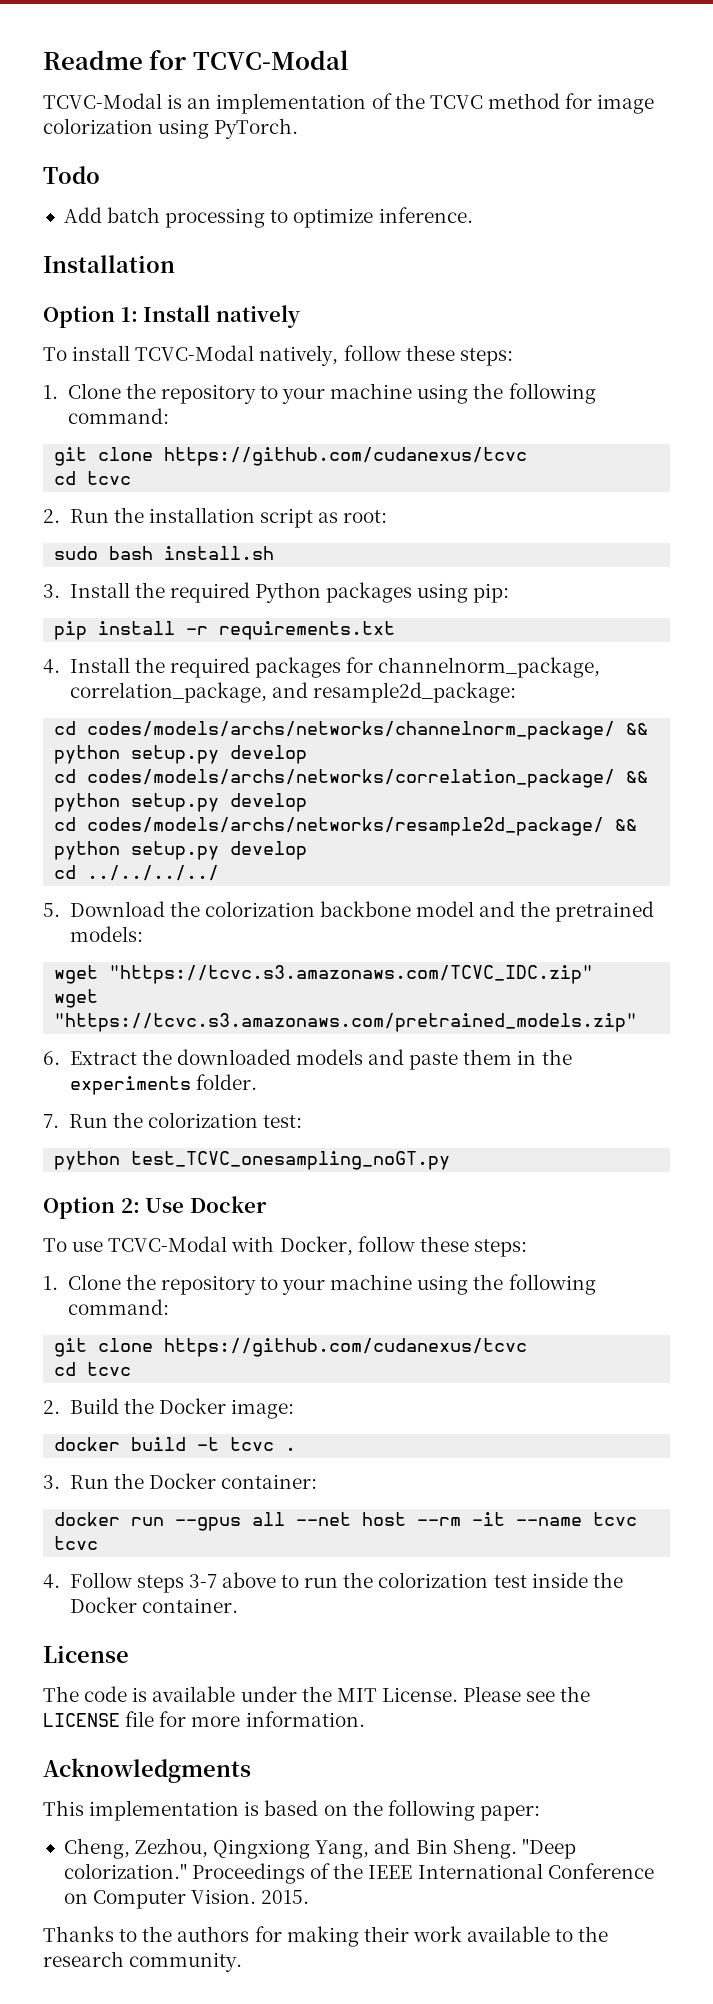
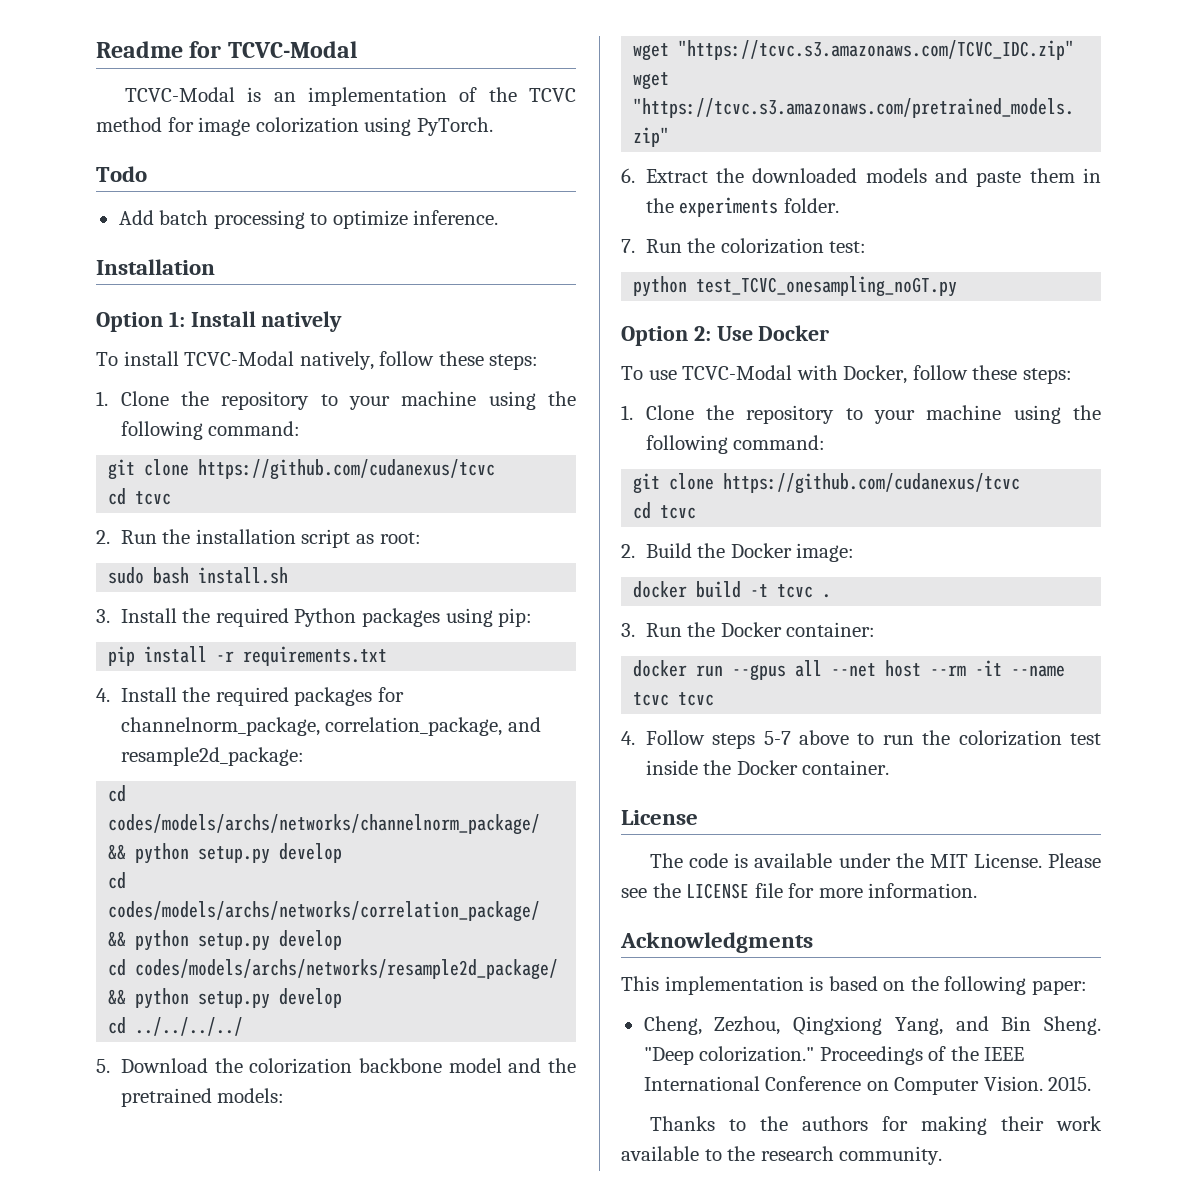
[188,1574,217,1588] 3-7 -> [763,731,791,745] 5-7

